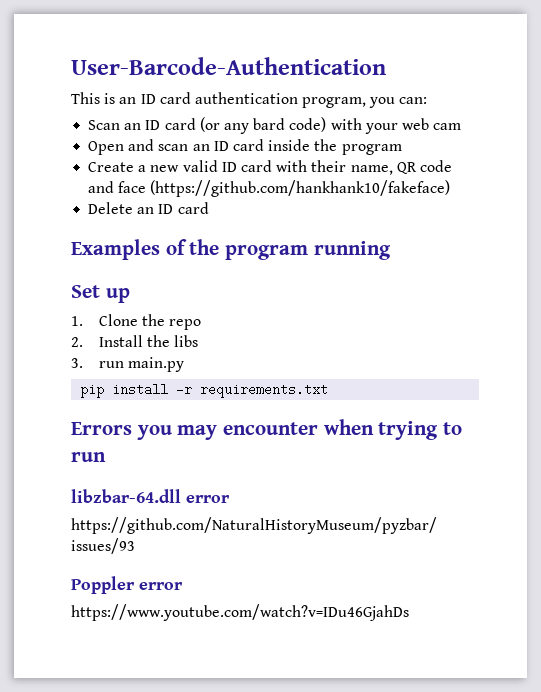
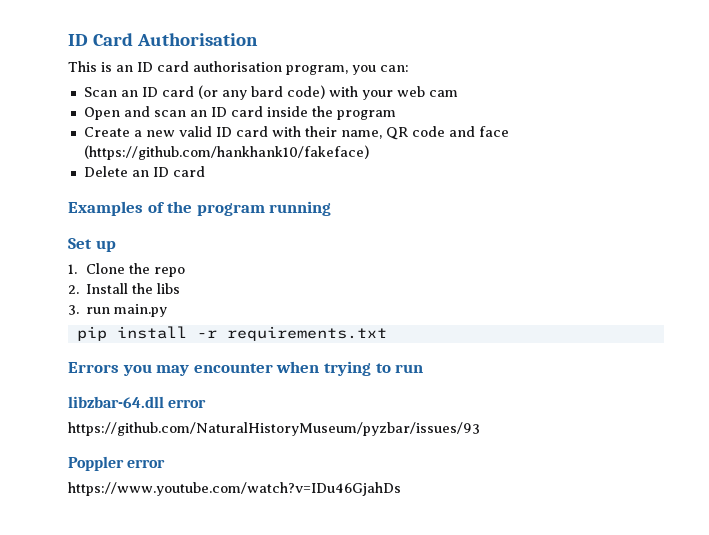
[71,57,386,75] User-Barcode-Authentication -> [68,33,258,46] ID Card Authorisation
[194,92,298,104] authentication -> [193,61,282,72] authorisation

